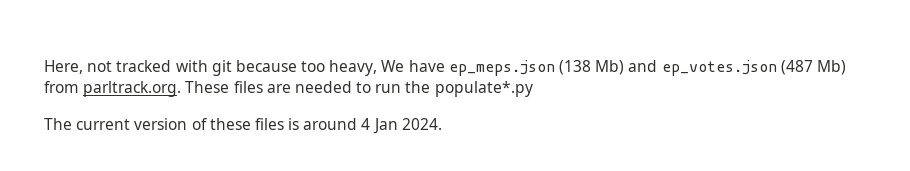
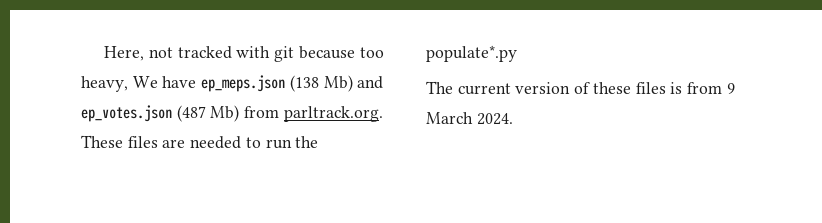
[303,118,398,134] around 4 Jan -> [687,82,735,94] [426,112,473,124] from 9 March

